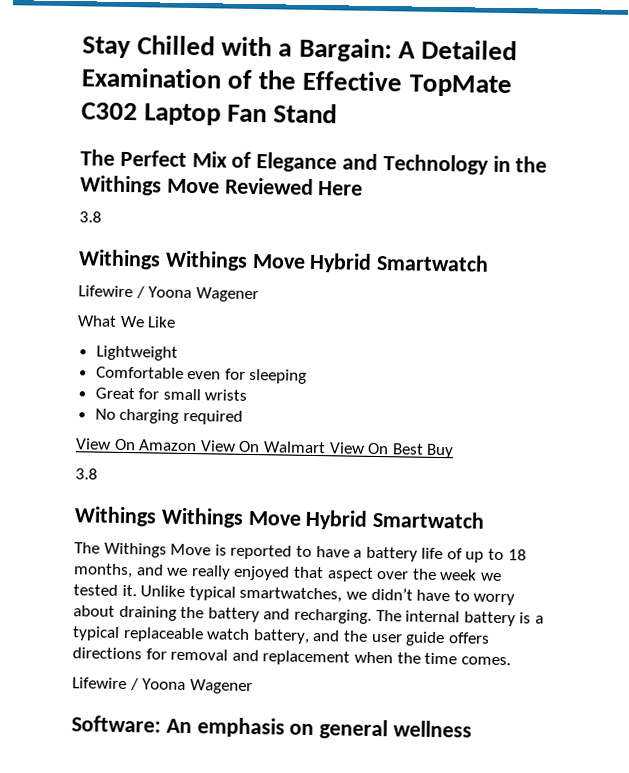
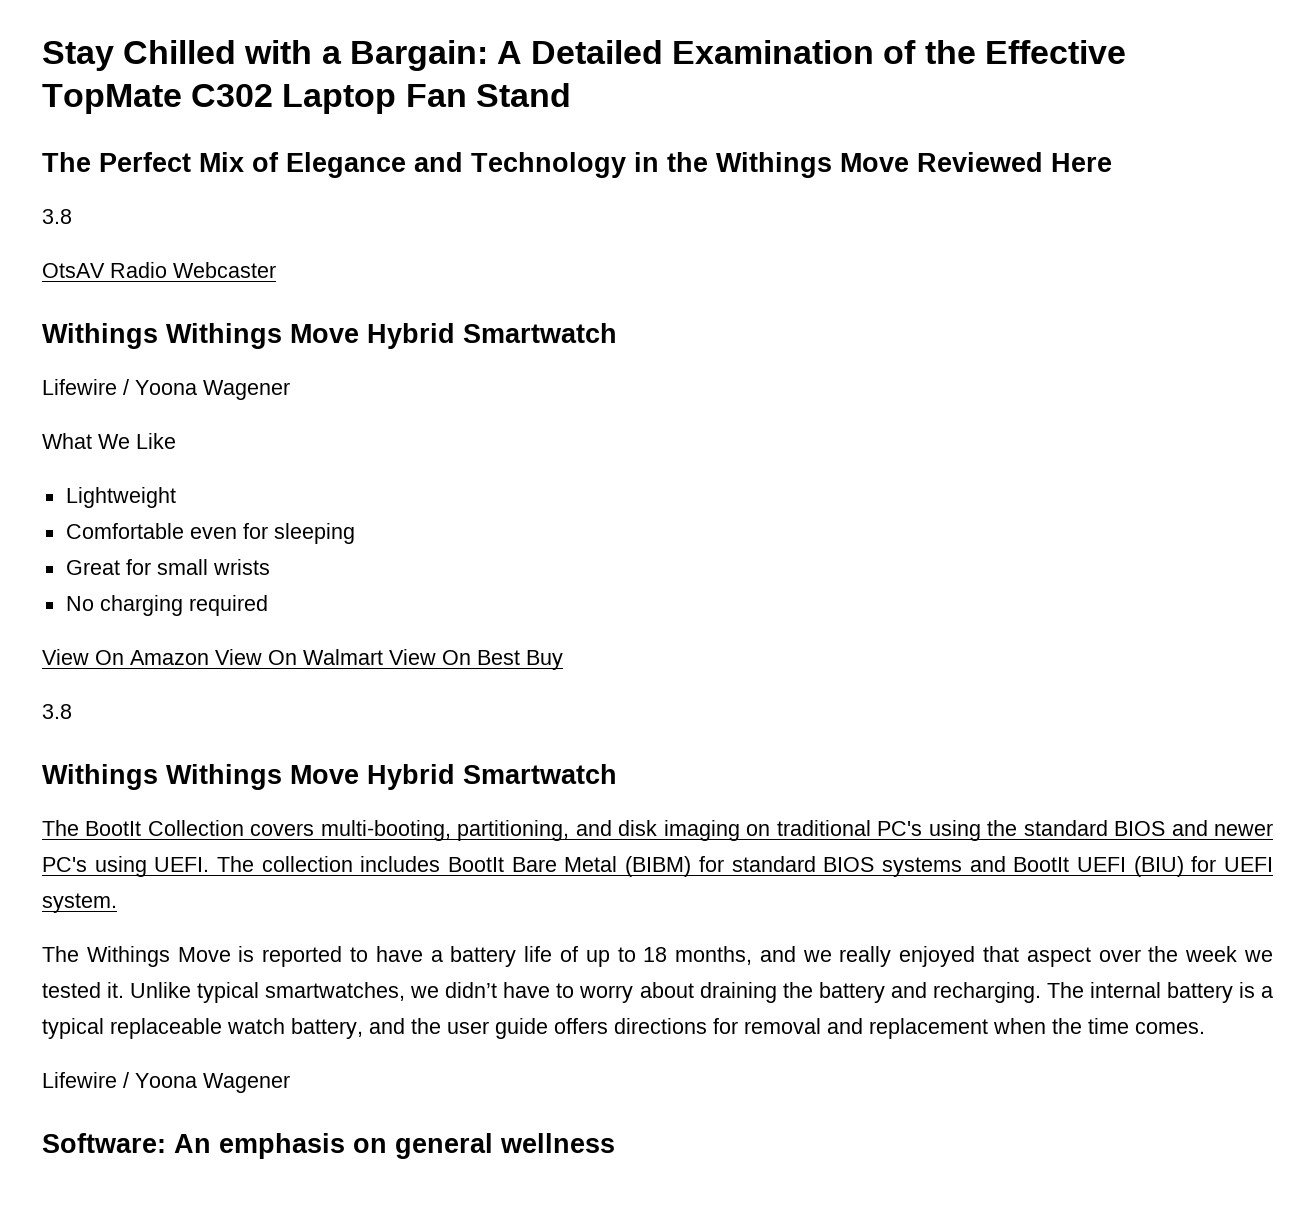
(102, 217) none -> [42,262,276,278] // OtsAV Radio Webcaster
(486, 519) none -> [42,820,1274,841] [42,856,1274,877] [42,893,117,913] // The BootIt Collection covers multi-booting, partitioning, and disk imaging on traditional PC's using the standard BIOS and newer PC's using UEFI. The collection includes BootIt Bare Metal (BIBM) for standard BIOS systems and BootIt UEFI (BIU) for UEFI system.

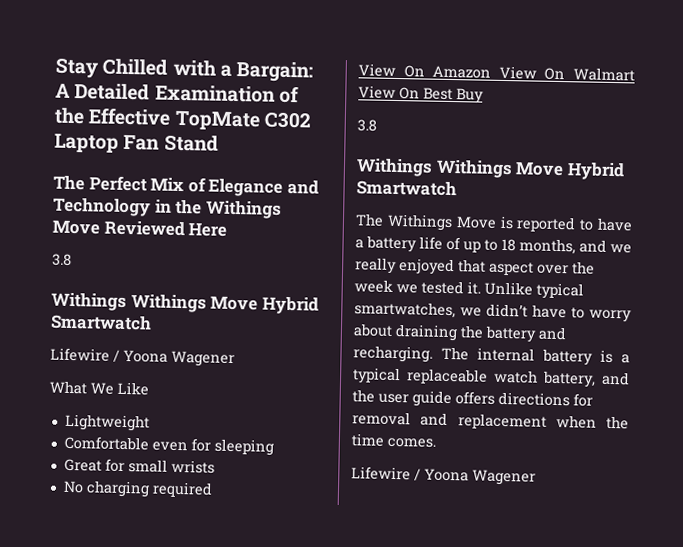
[42,262,276,278] // OtsAV Radio Webcaster -> (72, 259) none
[42,820,1274,841] [42,856,1274,877] [42,893,117,913] // The BootIt Collection covers multi-booting, partitioning, and disk imaging on traditional PC's using the standard BIOS and newer PC's using UEFI. The collection includes BootIt Bare Metal (BIBM) for standard BIOS systems and BootIt UEFI (BIU) for UEFI system. -> (457, 188) none
[42,1133,615,1159] // Software: An emphasis on general wellness -> (536, 477) none

